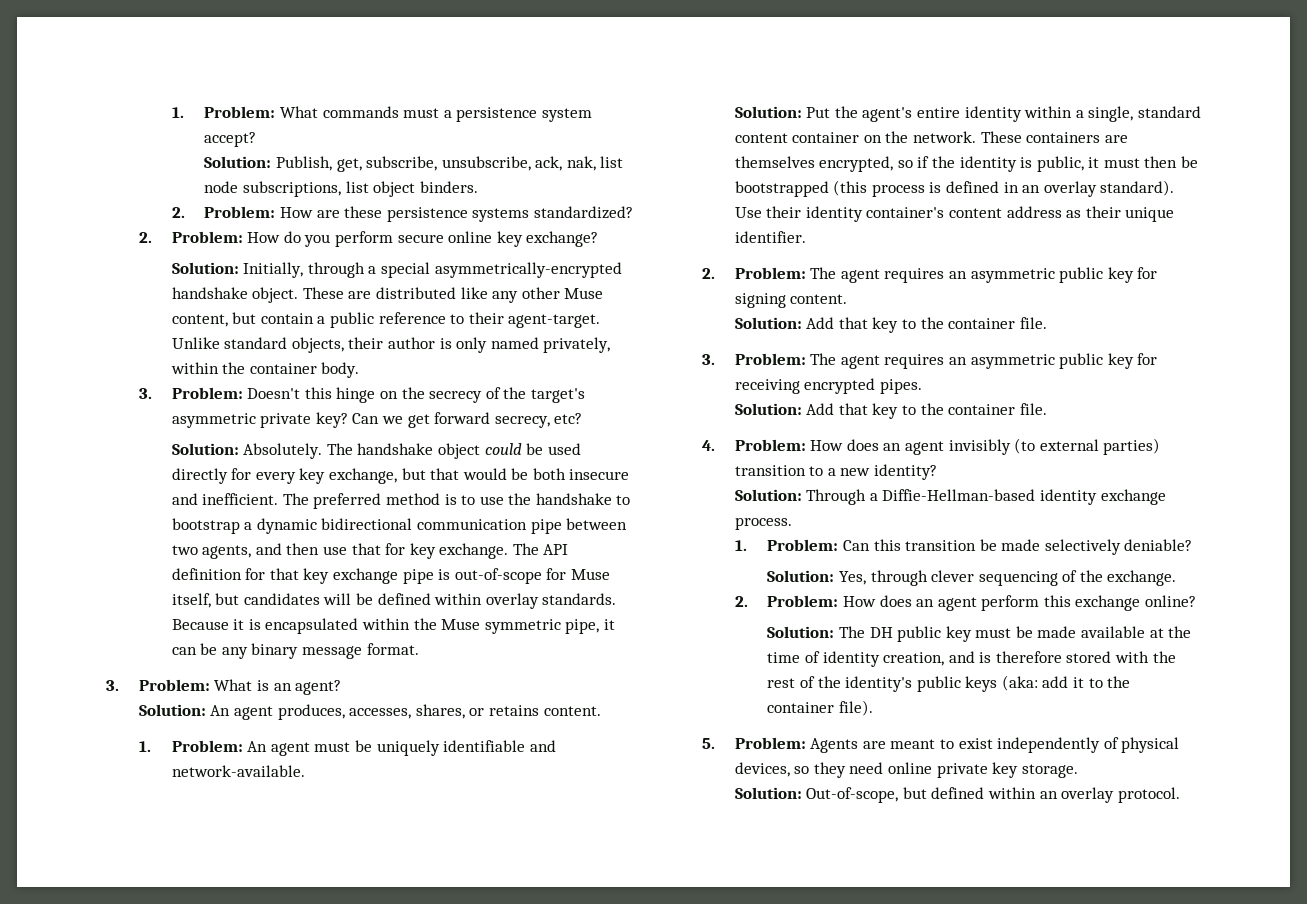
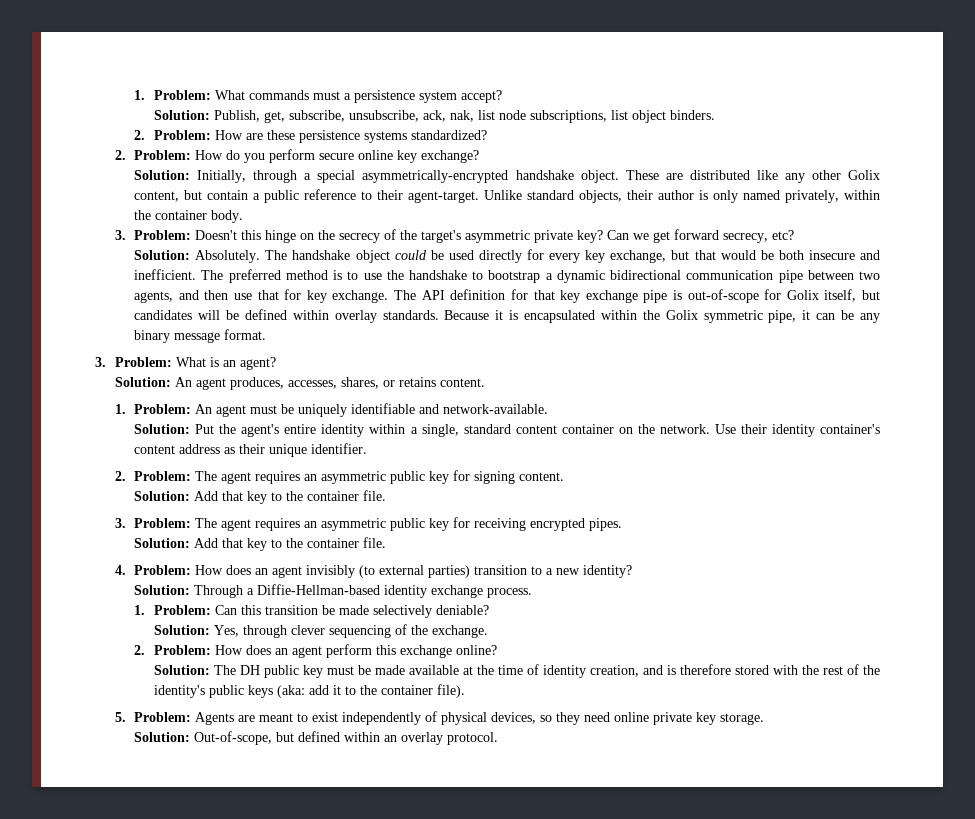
[564,288,604,299] Muse -> [848,170,881,180] Golix
[570,569,610,580] Muse -> [786,290,819,300] Golix
[441,619,481,630] Muse -> [665,310,698,320] Golix
[980,131,1128,143] [734,156,1199,172] [734,180,1175,197] These containers are themselves encrypted, so if the identity is public, it must then be bootstrapped (this process is defined in an overlay standard). -> (710, 429) none

